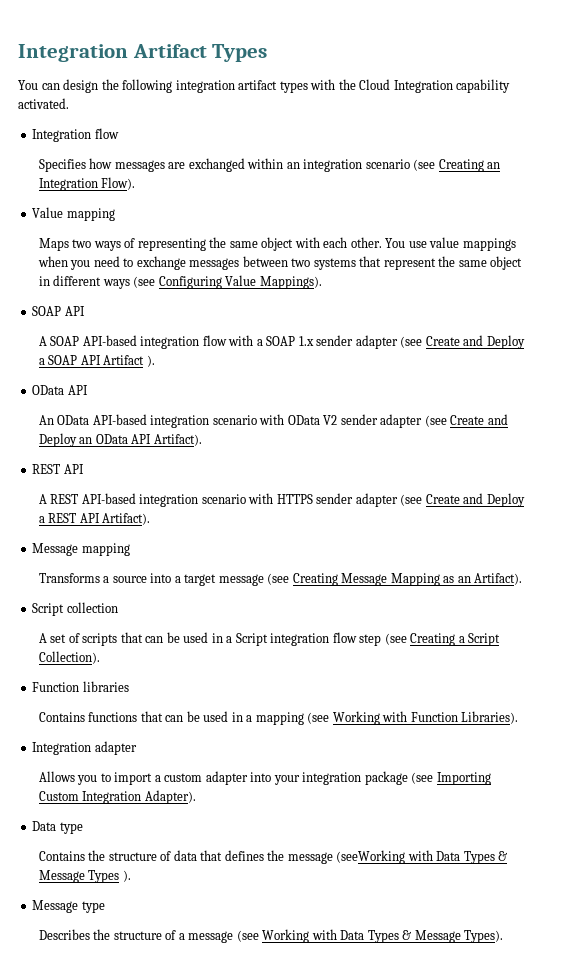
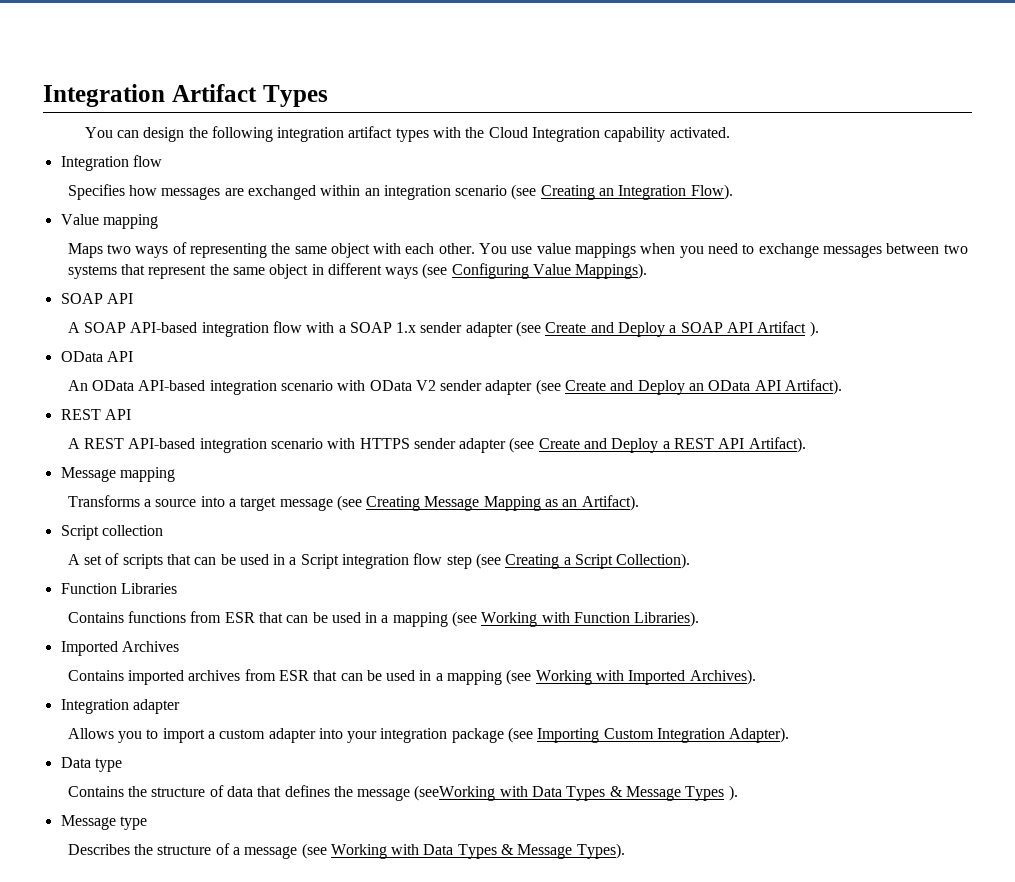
[82,681,129,692] libraries -> [120,583,177,594] Libraries
(138, 717) none -> [190,611,255,623] from ESR
(519, 717) none -> [60,641,179,656] [67,669,756,685] // Imported Archives // Contains imported archives from ESR that can be used in a mapping (see Working with Imported Archives).

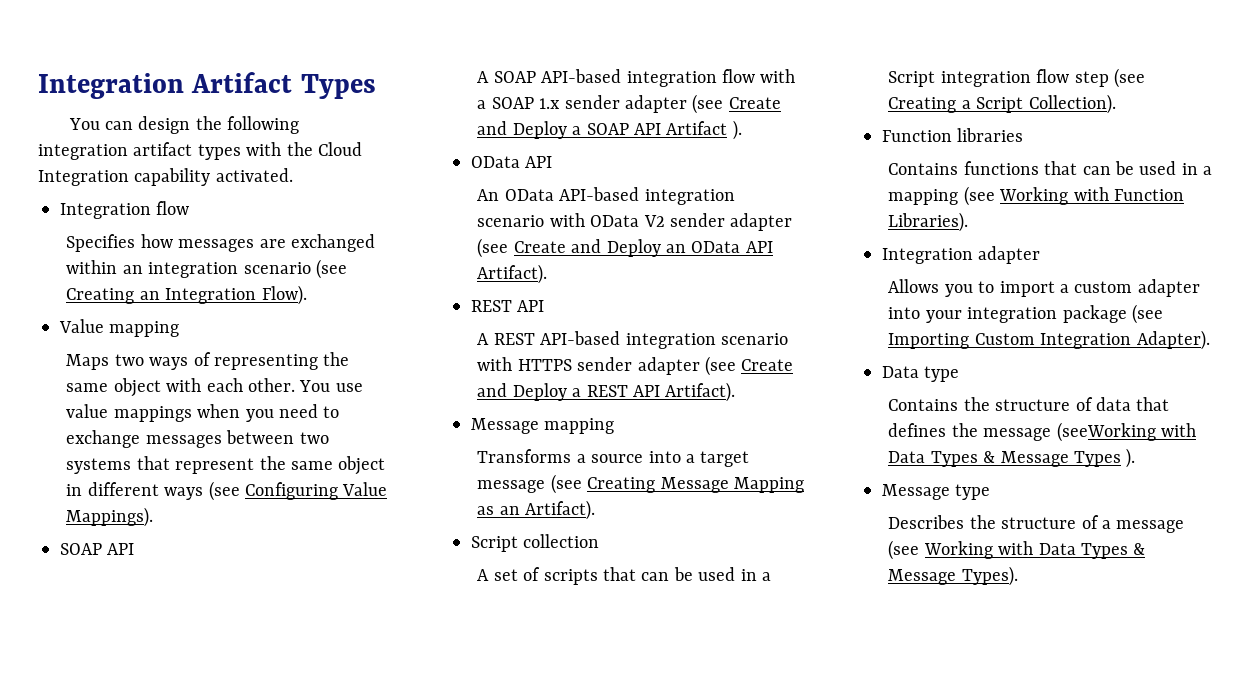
[120,583,177,594] Libraries -> [957,128,1024,142] libraries
[190,611,255,623] from ESR -> (1039, 168) none
[60,641,179,656] [67,669,756,685] // Imported Archives // Contains imported archives from ESR that can be used in a mapping (see Working with Imported Archives). -> (969, 222) none

